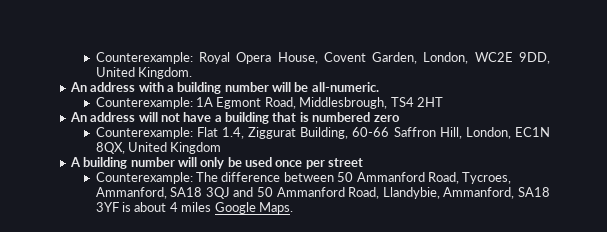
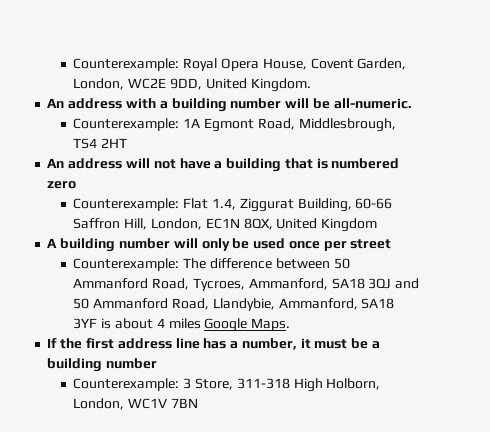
(293, 208) none -> [47,338,380,350] [47,358,158,372] [73,378,381,392] [73,398,198,410] // If the first address line has a number, it must be a building number // Counterexample: 3 Store, 311-318 High Holborn, London, WC1V 7BN

